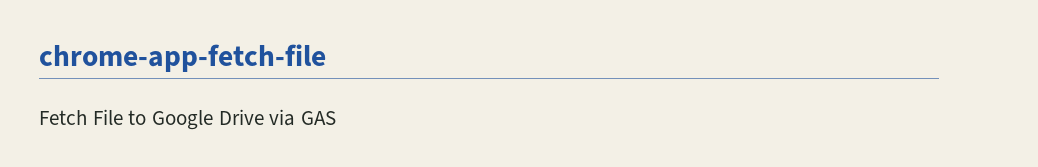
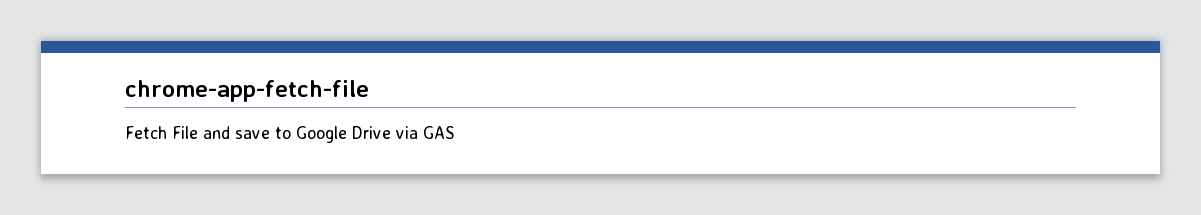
(123, 117) none -> [203,126,270,139] and save

